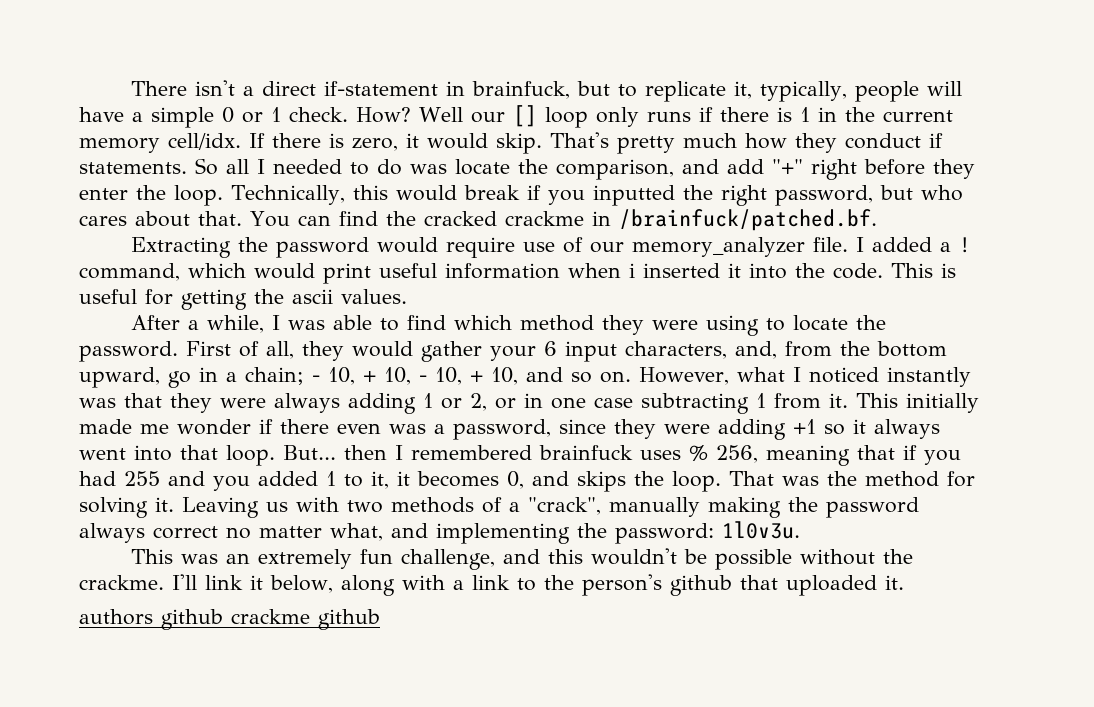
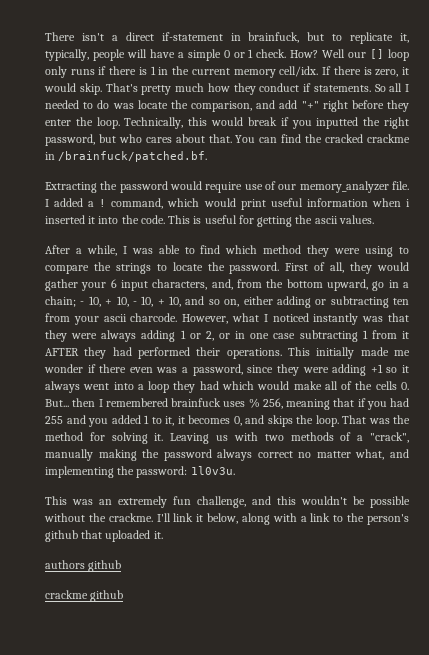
(785, 324) none -> [45,262,167,274] compare the strings to
[600,371,631,383] on. -> [224,296,409,308] [45,313,178,325] on, either adding or subtracting ten from your ascii charcode.
[829,393,848,408] it. -> [402,331,410,339] [45,347,282,359] it AFTER they had performed their operations.
[180,445,275,466] that loop. -> [137,381,409,393] a loop they had which would make all of the cells 0.
(223, 619) none -> (122, 566) //

